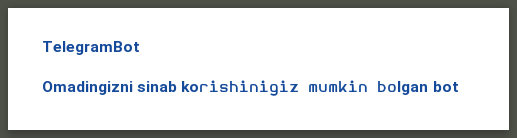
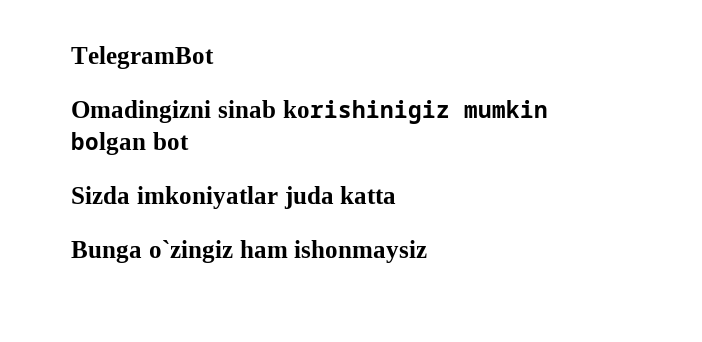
(459, 86) none -> [71,186,397,209] [71,240,428,263] // Sizda imkoniyatlar juda katta // Bunga o`zingiz ham ishonmaysiz

